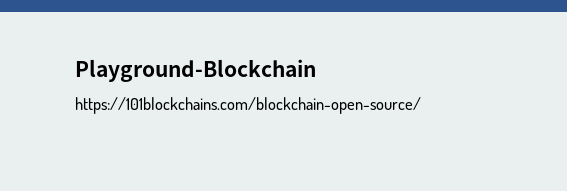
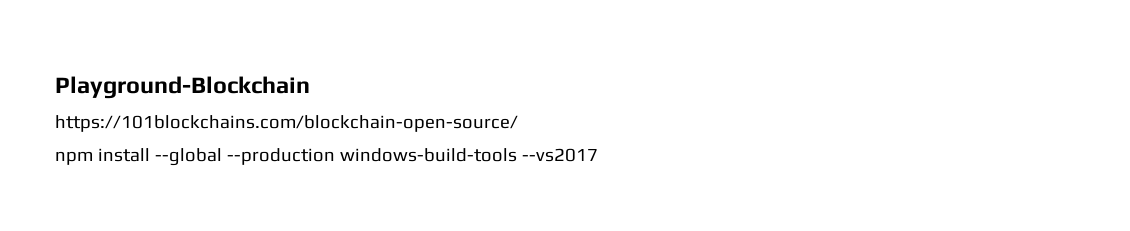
(421, 105) none -> [55,148,598,166] // npm install --global --production windows-build-tools --vs2017

